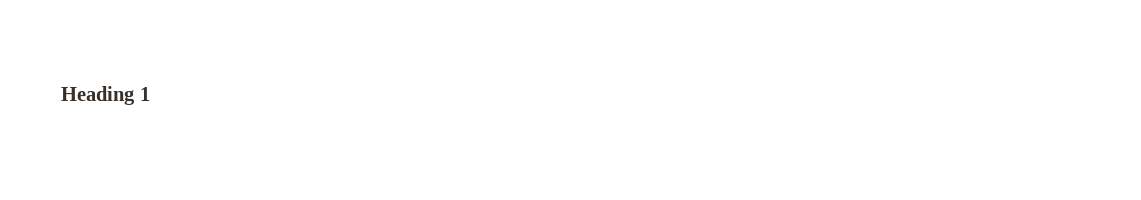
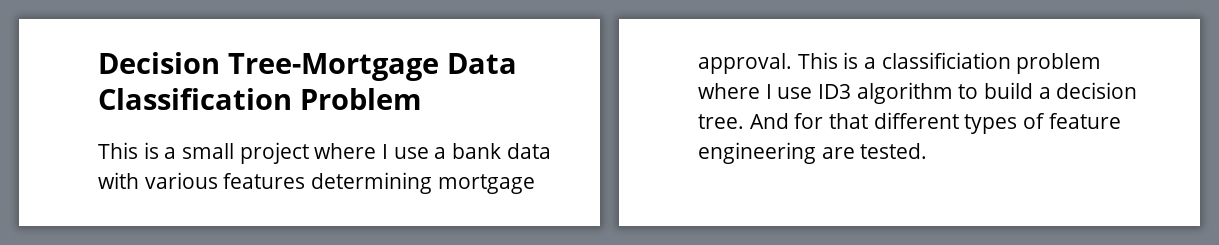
[61,86,150,105] Heading 1 -> [98,52,517,81] [98,88,421,110] [98,142,551,164] [98,172,535,194] [698,52,1102,74] [698,82,1138,104] [698,112,1121,134] [698,142,928,164] Decision Tree-Mortgage Data Classification Problem // This is a small project where I use a bank data with various features determining mortgage approval. This is a classificiation problem where I use ID3 algorithm to build a decision tree. And for that different types of feature engineering are tested.

